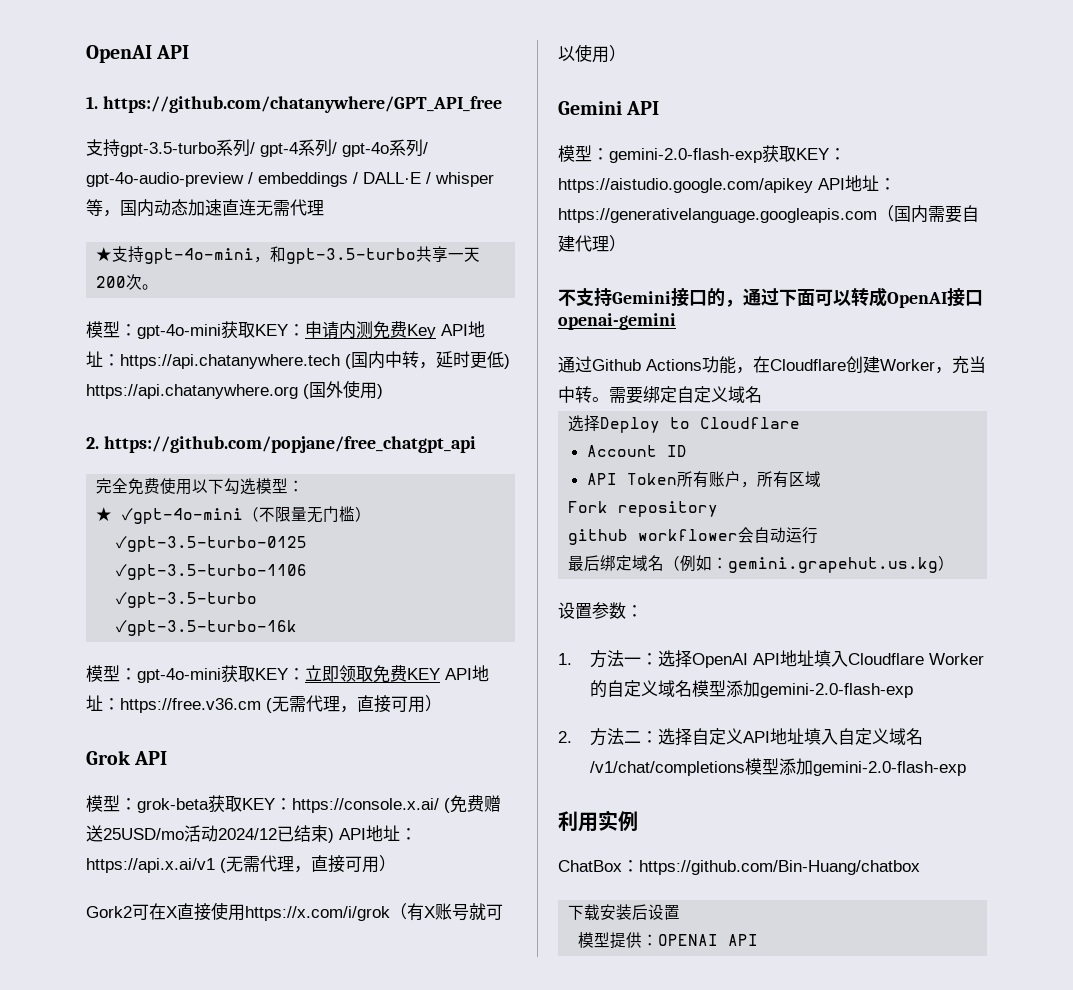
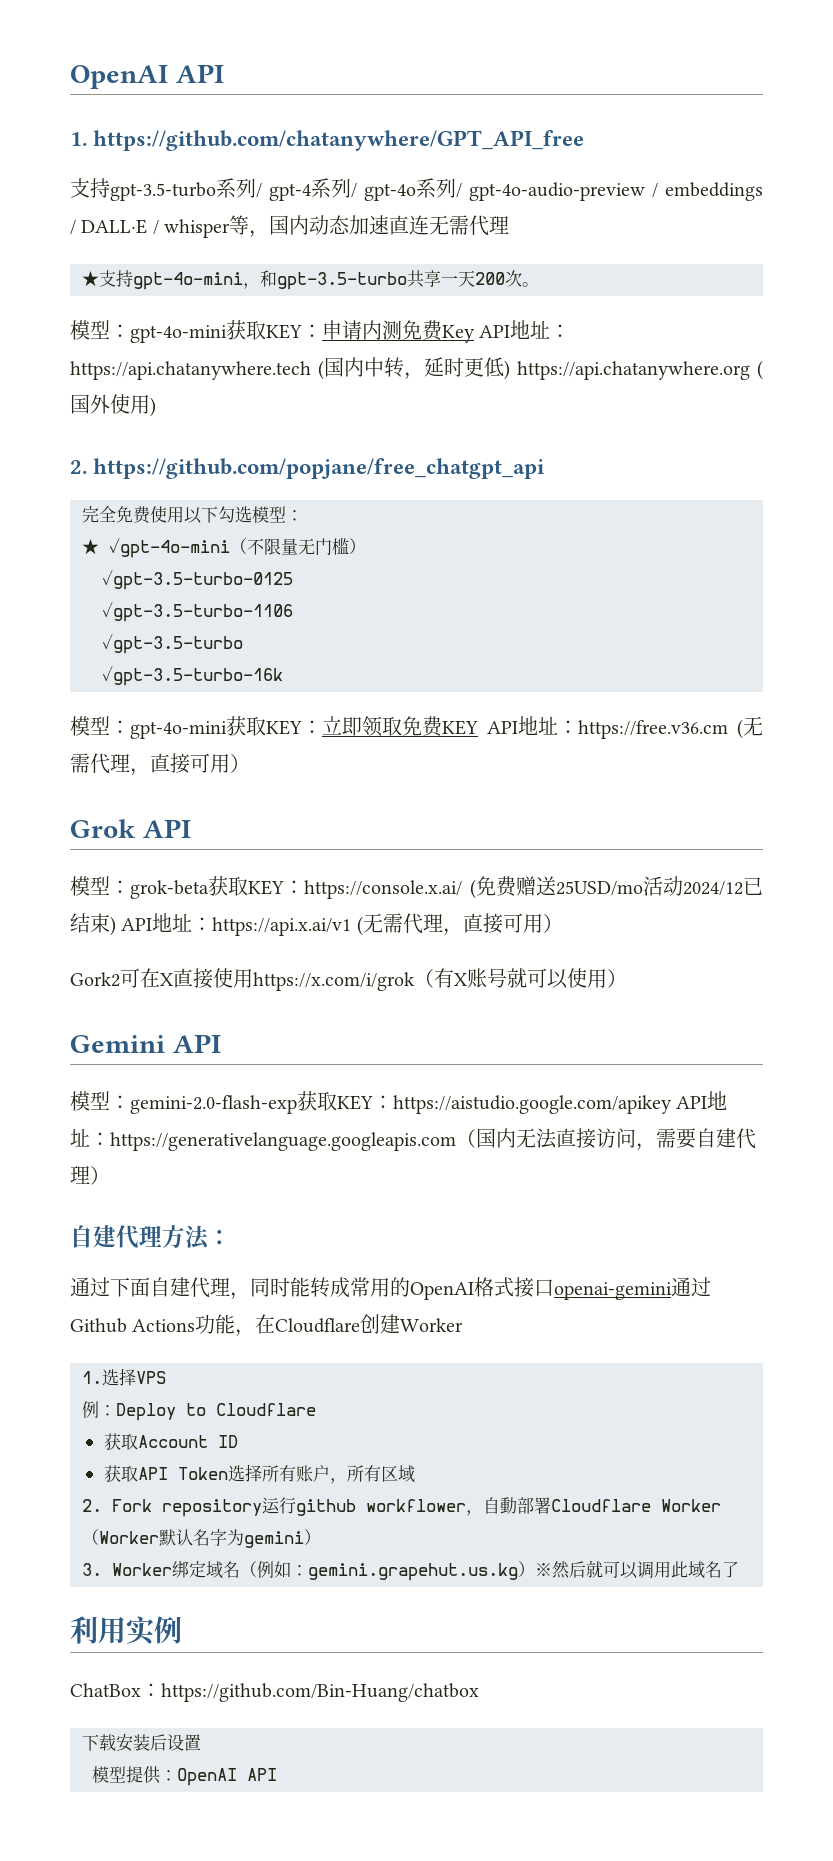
(928, 214) none -> [516,1128,656,1151] 无法直接访问，
[558,287,947,308] 不支持Gemini接口的，通过下面可以转成OpenAI -> [70,1225,231,1250] [70,1277,514,1300] 自建代理方法： // 通过下面自建代理，同时能转成常用的OpenAI格式
(676, 321) // -> (672, 1291) none
[935,356,986,374] [558,386,762,404] [568,415,601,432] ，充当中转。需要绑定自定义域名 // 选择 -> [82,1368,166,1386] [82,1401,116,1418] // 1.选择VPS // 例：
(801, 423) none -> [104,1433,138,1450] 获取
(687, 451) none -> [104,1465,138,1482] 获取
(677, 479) none -> [228,1464,262,1482] 选择
(821, 479) none -> [82,1499,102,1512] 2.
(719, 509) // -> [262,1497,296,1514] 运行
[738,527,819,544] [568,555,601,571] 会自动运行 // 最后 -> [466,1497,721,1516] [82,1529,321,1548] [82,1563,172,1576] ，自動部署Cloudflare Worker（Worker默认名字为gemini） // 3. Worker
[558,602,643,619] [558,650,984,668] [589,680,913,698] [558,728,923,746] [589,758,966,776] // 设置参数： // 1.方法一：选择OpenAI API地址填入Cloudflare Worker的自定义域名模型添加gemini-2.0-flash-exp // 2.方法二：选择自定义API地址填入自定义域名/v1/chat/completions模型添加gemini-2.0-flash-exp -> [535,1560,739,1579] ※然后就可以调用此域名了
[658,934,719,946] OPENAI -> [177,1768,237,1786] OpenAI

